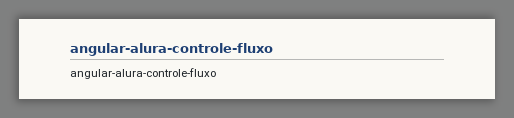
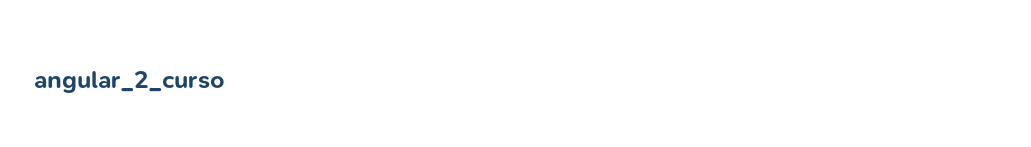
[70,43,273,56] [70,68,216,79] angular-alura-controle-fluxo // angular-alura-controle-fluxo -> [34,71,225,93] angular_2_curso

